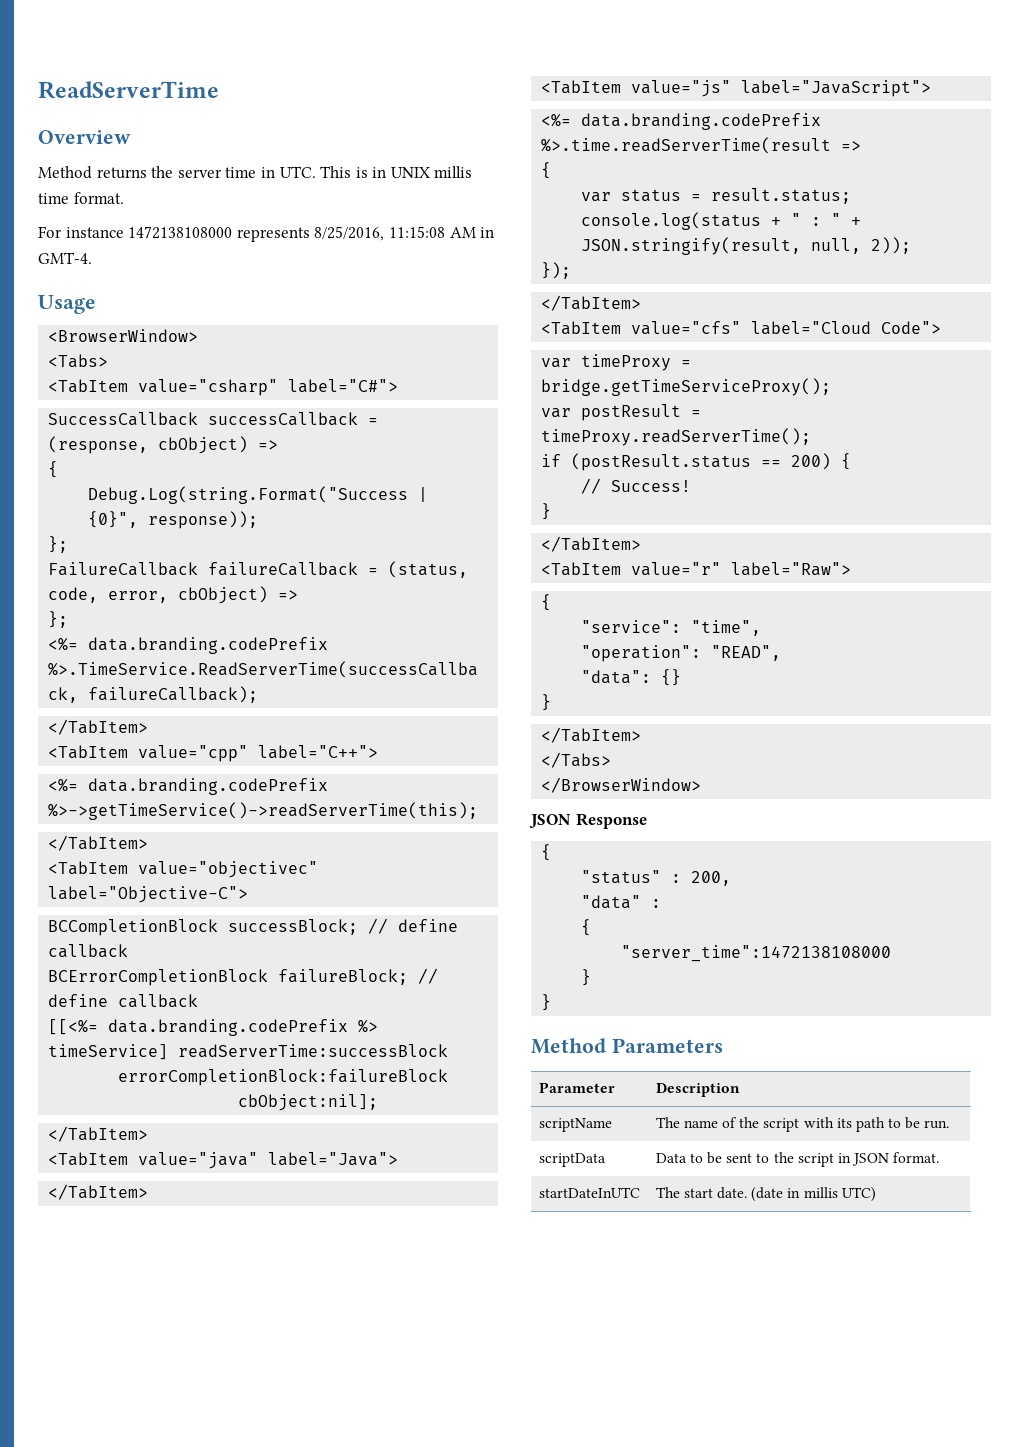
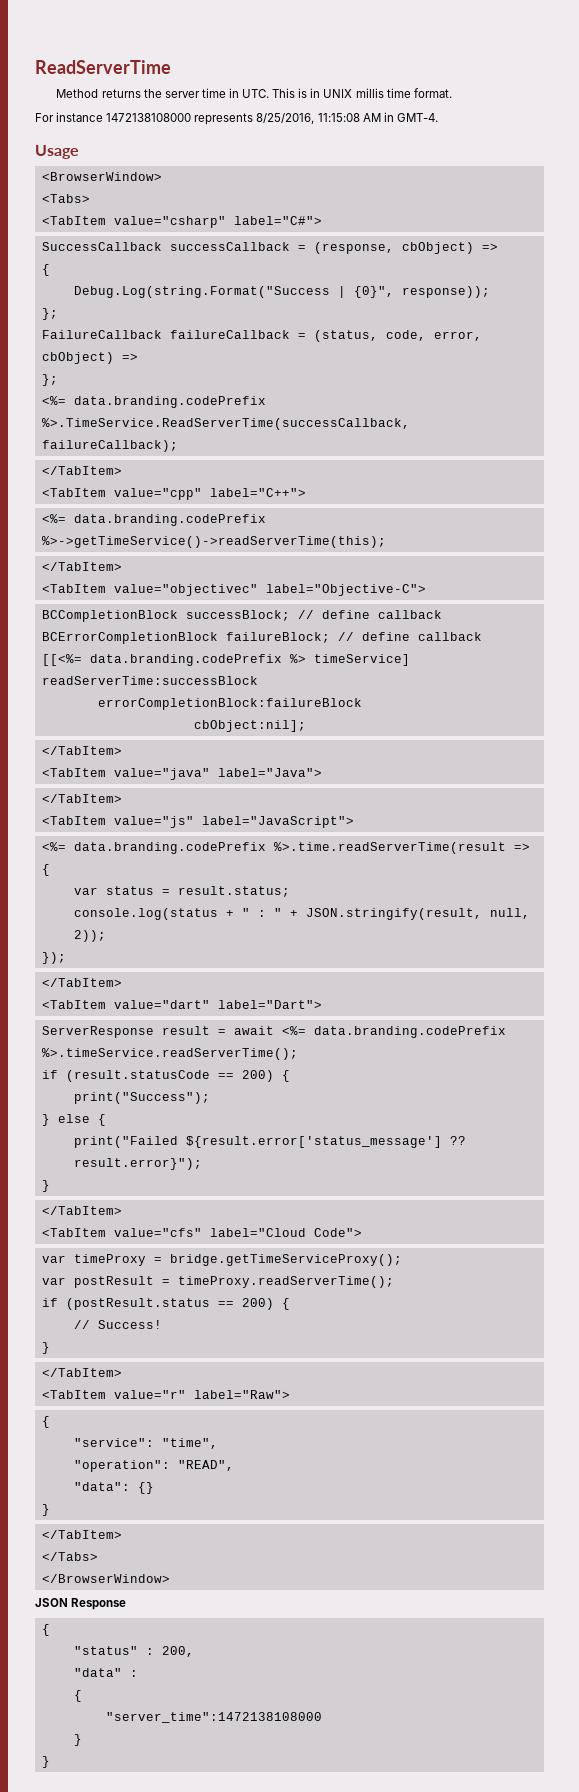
[38,130,131,144] // Overview -> (171, 67) none
(642, 303) none -> [41,1000,322,1009] [41,1026,506,1038] [41,1048,298,1060] [41,1070,290,1082] [73,1092,210,1104] [41,1114,106,1126] [73,1136,466,1148] [73,1158,202,1170] [41,1180,50,1192] [41,1206,122,1215] // <TabItem value="dart" label="Dart"> // ServerResponse result = await <%= data.branding.codePrefix %>.timeService.readServerTime(); // if (result.statusCode == 200) { // print("Success"); // } else { // print("Failed ${result.error['status_message'] ?? result.error}"); // } // </TabItem>
[531,1038,723,1054] [538,1082,615,1093] [655,1083,740,1097] [538,1118,612,1132] [655,1117,950,1132] [538,1153,606,1167] [655,1152,940,1167] [538,1187,640,1198] [655,1187,876,1202] // Method Parameters // Parameter | Description // scriptName | The name of the script with its path to be run. // scriptData | Data to be sent to the script in JSON format. // startDateInUTC | The start date. (date in millis UTC) -> (50, 1762) none

